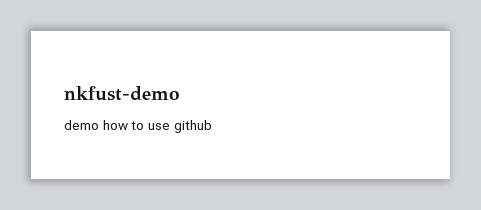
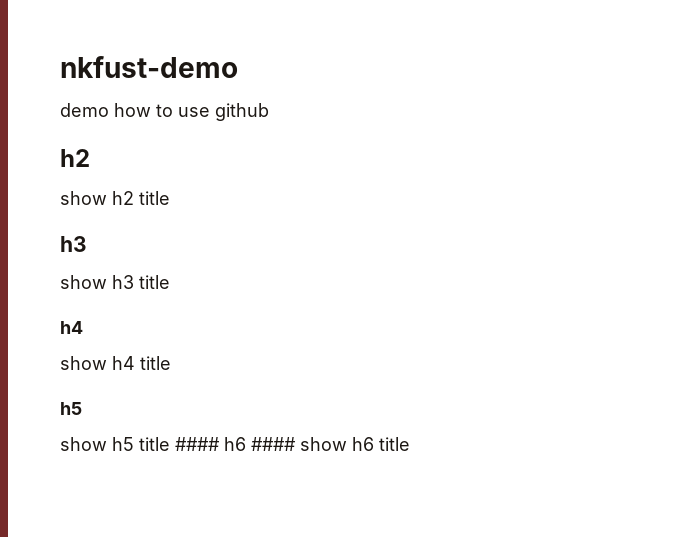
(212, 126) none -> [60,149,90,167] [60,191,170,205] [60,236,87,252] [60,275,170,289] [60,321,83,334] [60,356,171,370] [60,402,82,415] [60,437,410,451] // h2 // show h2 title // h3 // show h3 title // h4 // show h4 title // h5 // show h5 title #### h6 #### show h6 title

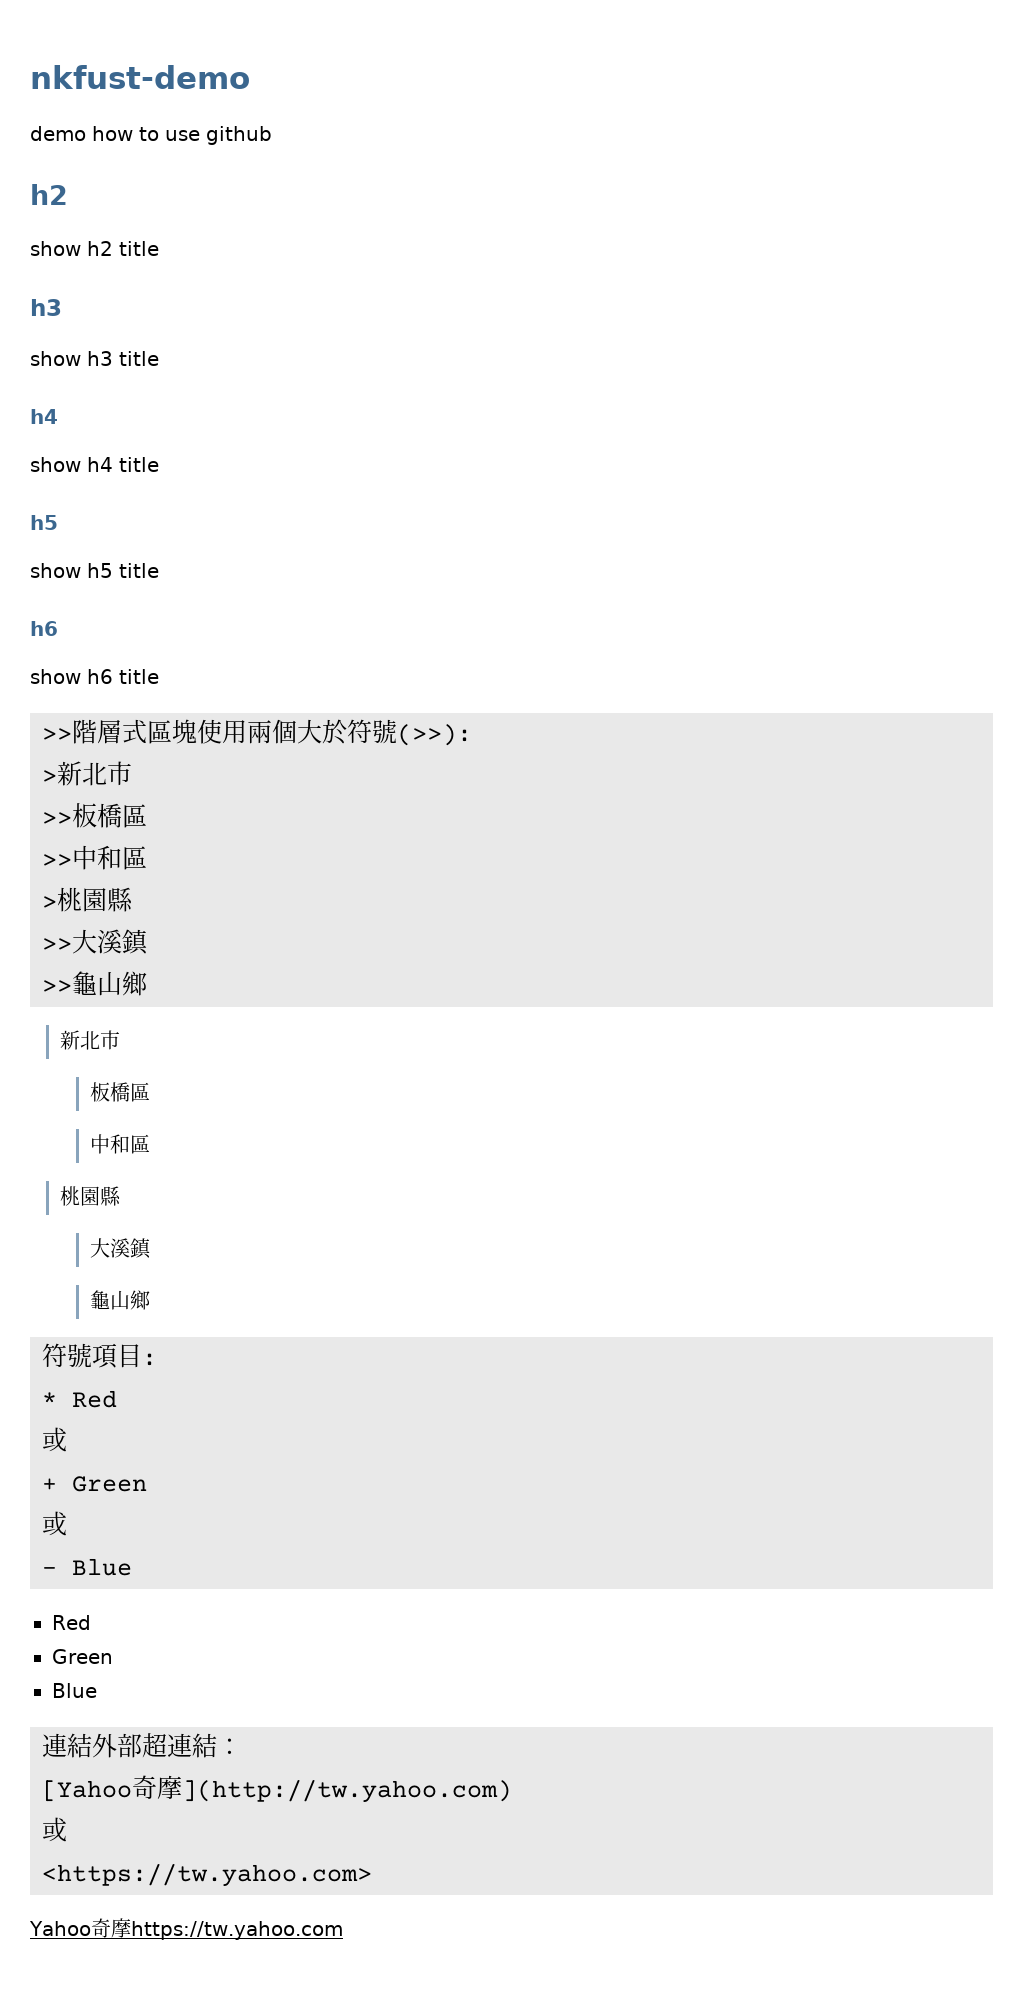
[175,437,296,451] #### h6 #### -> [30,621,58,636] // h6 //
(410, 444) none -> [42,719,472,746] [42,761,132,786] [42,803,147,828] [42,845,147,870] [42,887,133,912] [42,929,148,955] [42,971,147,996] [59,1030,120,1050] [89,1082,150,1102] [89,1134,150,1154] [59,1186,121,1206] [89,1238,151,1259] [89,1290,150,1310] [42,1343,157,1369] [42,1390,117,1408] [42,1427,67,1452] [42,1476,147,1492] [42,1511,67,1536] [42,1558,132,1576] [52,1615,91,1630] [52,1649,113,1664] [52,1683,97,1698] [42,1733,242,1758] [42,1775,512,1803] [42,1817,67,1842] [42,1863,372,1887] [29,1918,343,1940] // >>階層式區塊使用兩個大於符號(>>): // >新北市 // >>板橋區 // >>中和區 // >桃園縣 // >>大溪鎮 // >>龜山鄉 // 新北市 // 板橋區 // 中和區 // 桃園縣 // 大溪鎮 // 龜山鄉 // 符號項目: // * Red // 或 // + Green // 或 // - Blue // Red // Green // Blue // 連結外部超連結： // [Yahoo奇摩](http://tw.yahoo.com) // 或 // <https://tw.yahoo.com> // Yahoo奇摩https://tw.yahoo.com

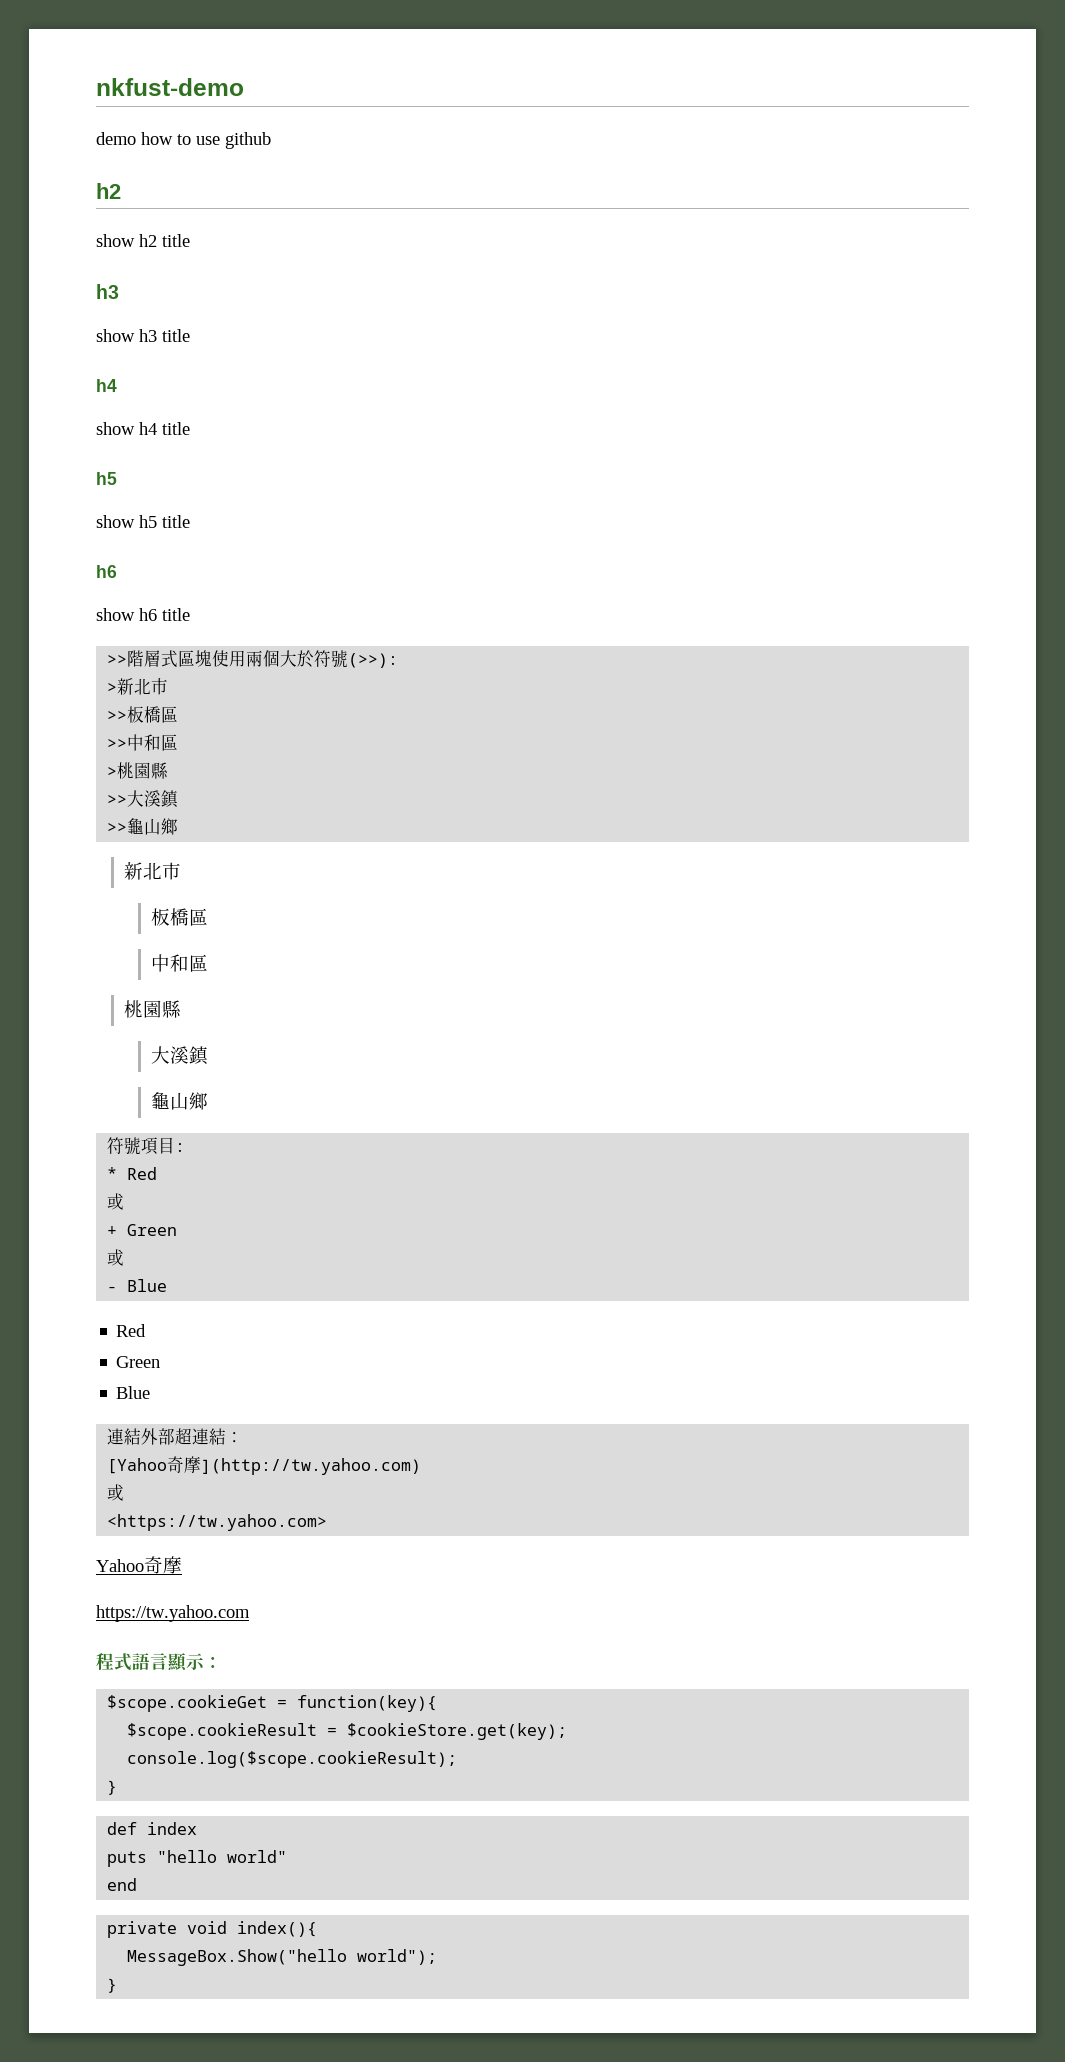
(131, 1928) none -> (182, 1565) //
(343, 1930) none -> [96,1653,222,1672] [107,1695,438,1712] [127,1723,568,1740] [127,1751,458,1768] [107,1780,118,1795] [107,1822,198,1835] [107,1850,288,1867] [107,1878,138,1891] [107,1921,318,1938] [127,1949,438,1966] [107,1978,118,1993] // 程式語言顯示： // $scope.cookieGet = function(key){ // $scope.cookieResult = $cookieStore.get(key); // console.log($scope.cookieResult); // } // def index // puts "hello world" // end // private void index(){ // MessageBox.Show("hello world"); // }

